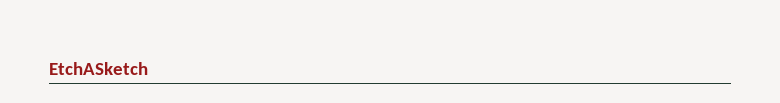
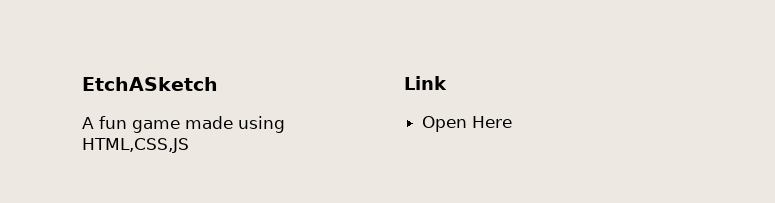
(148, 68) none -> [82,116,285,133] [82,138,189,153] [404,76,447,90] [422,116,513,132] // A fun game made using HTML,CSS,JS // Link // Open Here

